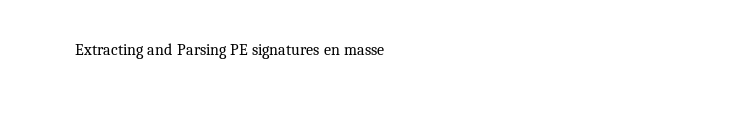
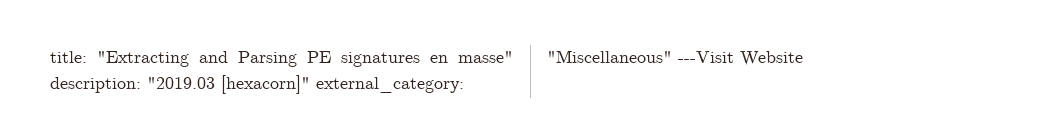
[75,44,144,59] Extracting -> [50,51,189,67] title: "Extracting
[343,47,384,55] masse -> [458,51,513,63] [50,75,464,94] [547,50,803,66] masse" description: "2019.03 [hexacorn]" external_category: "Miscellaneous" ---Visit Website

